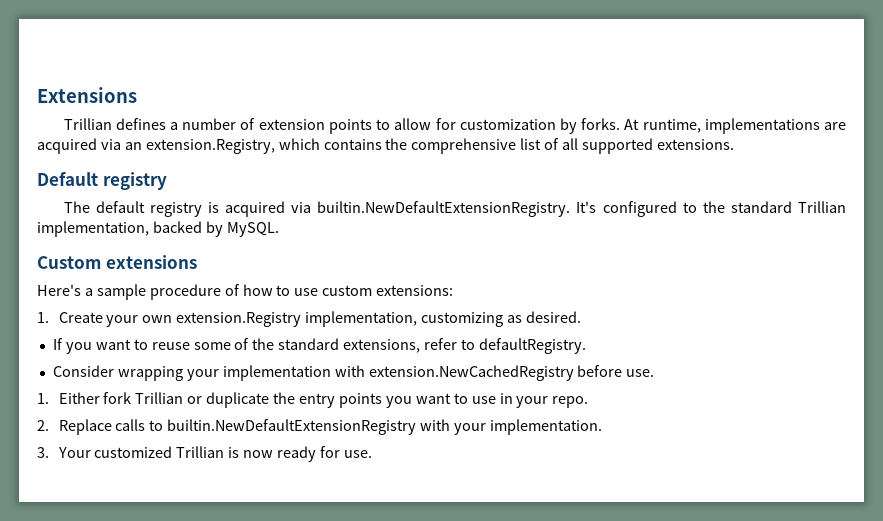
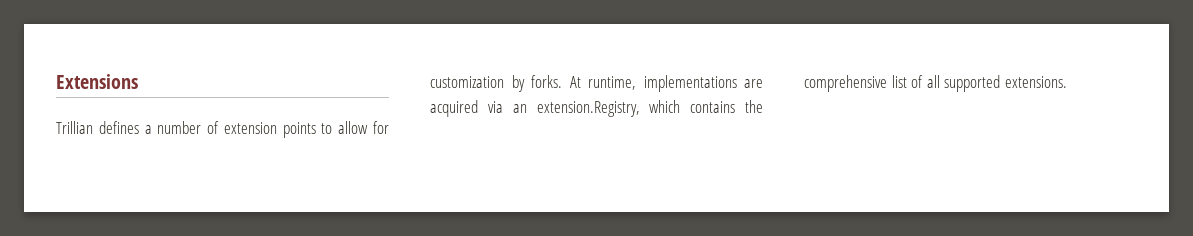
[37,172,167,190] [63,201,846,217] [37,221,279,237] [37,255,197,269] [37,284,454,300] [37,311,581,327] [52,338,586,354] [52,365,655,381] [37,392,589,408] [37,419,603,435] [37,446,372,462] // Default registry // The default registry is acquired via builtin.NewDefaultExtensionRegistry. It's configured to the standard Trillian implementation, backed by MySQL. // Custom extensions // Here's a sample procedure of how to use custom extensions: // 1. Create your own extension.Registry implementation, customizing as desired. // If you want to reuse some of the standard extensions, refer to defaultRegistry. // Consider wrapping your implementation with extension.NewCachedRegistry before use. // 1. Either fork Trillian or duplicate the entry points you want to use in your repo. // 2. Replace calls to builtin.NewDefaultExtensionRegistry with your implementation. // 3. Your customized Trillian is now ready for use. -> (1067, 82) none

